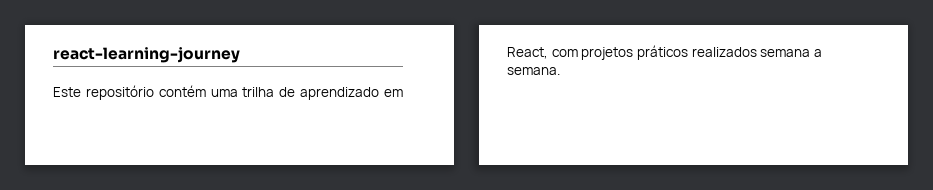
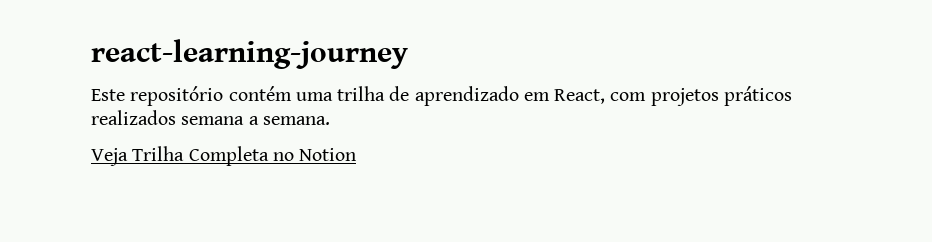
(560, 71) none -> [91,146,357,166] // Veja Trilha Completa no Notion

